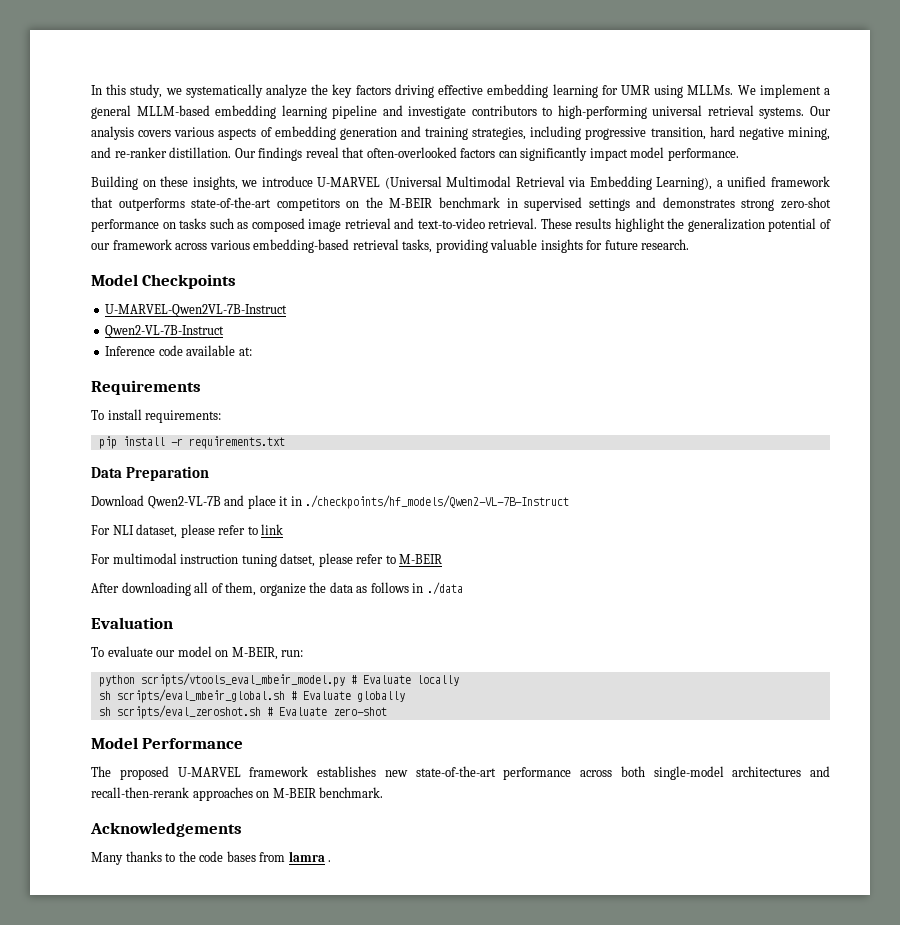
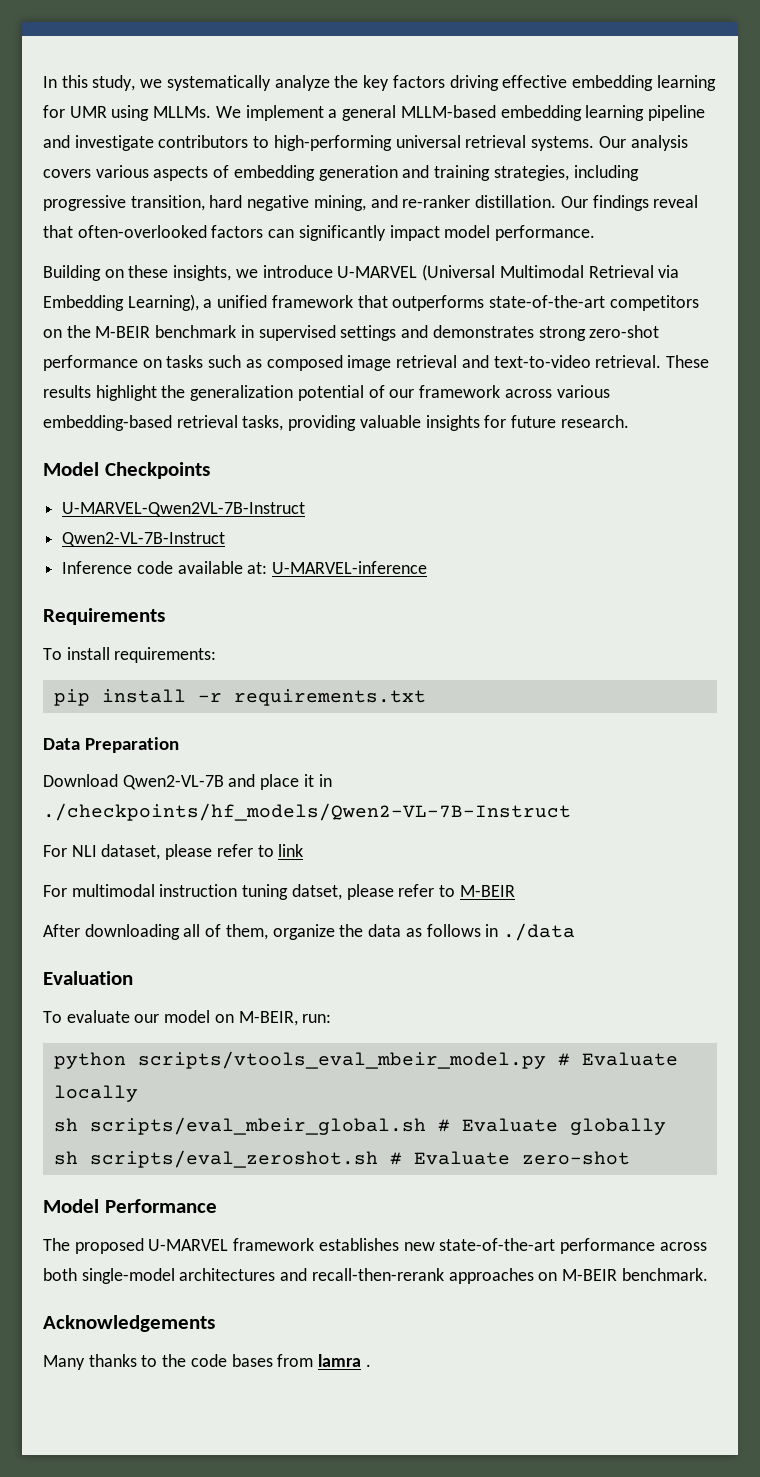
(252, 351) none -> [272,561,428,574] U-MARVEL-inference

